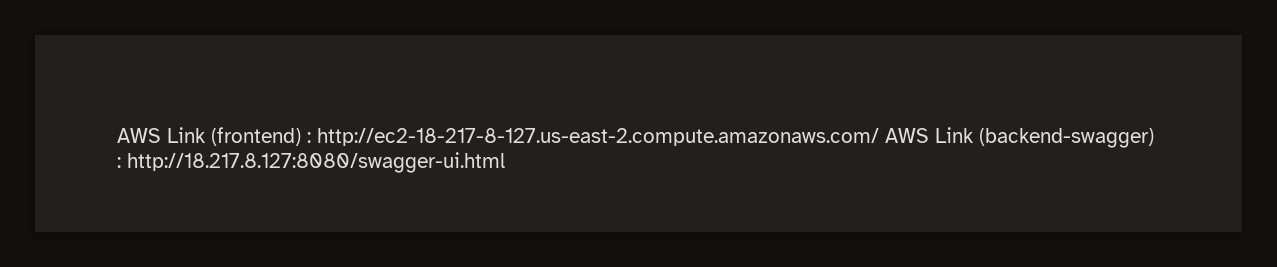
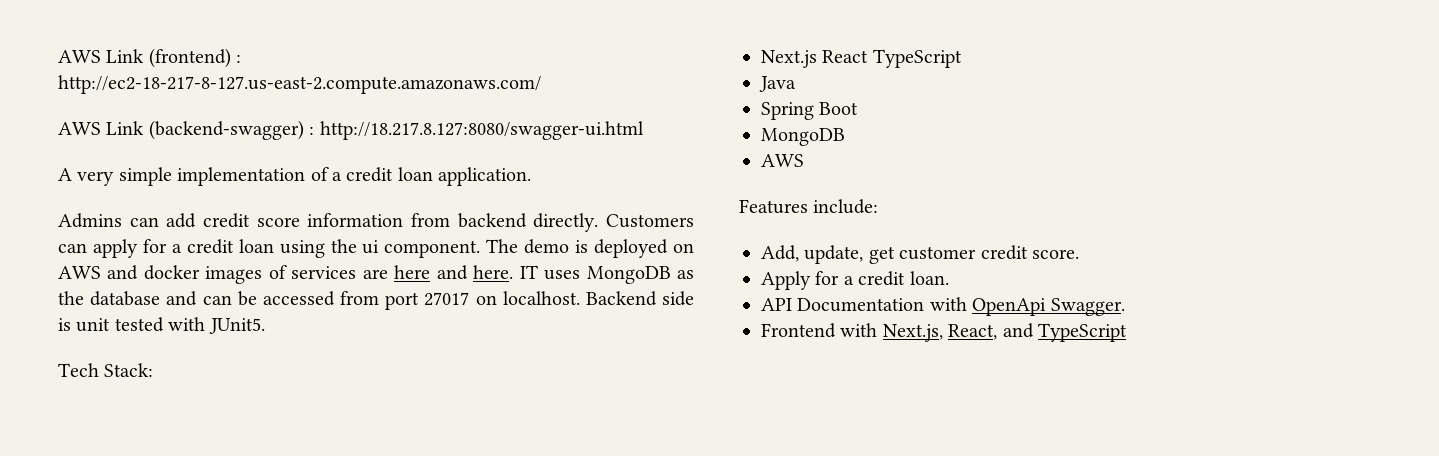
(879, 137) none -> (541, 84) //
(505, 162) none -> [58,167,532,186] [58,213,694,232] [58,239,695,258] [58,265,694,284] [58,291,694,310] [58,317,265,334] [58,363,154,377] [761,49,962,68] [759,76,796,92] [761,102,859,120] [761,128,845,146] [761,154,804,167] [739,199,879,214] [761,245,1079,264] [761,271,949,290] [761,297,1125,316] [761,323,1127,342] // A very simple implementation of a credit loan application. // Admins can add credit score information from backend directly. Customers can apply for a credit loan using the ui component. The demo is deployed on AWS and docker images of services are here and here. IT uses MongoDB as the database and can be accessed from port 27017 on localhost. Backend side is unit tested with JUnit5. // Tech Stack: // Next.js React TypeScript // Java // Spring Boot // MongoDB // AWS // Features include: // Add, update, get customer credit score. // Apply for a credit loan. // API Documentation with OpenApi Swagger. // Frontend with Next.js, React, and TypeScript

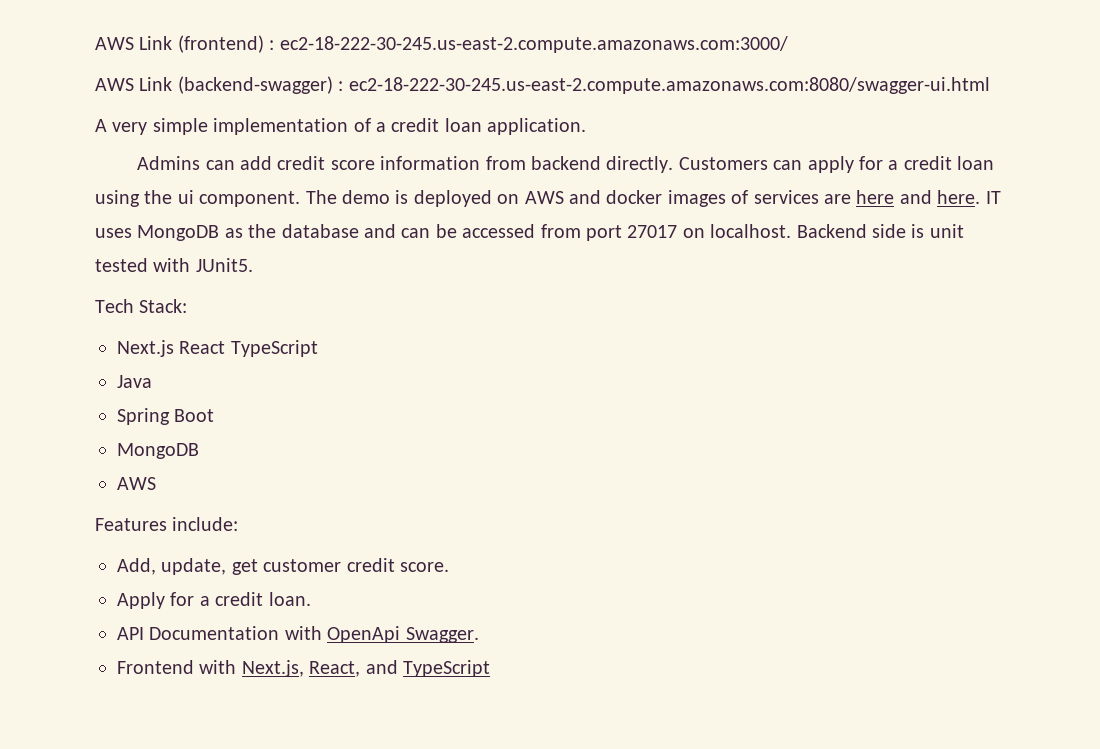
[58,75,541,94] http://ec2-18-217-8-127.us-east-2.compute.amazonaws.com/ -> [279,36,788,53] ec2-18-222-30-245.us-east-2.compute.amazonaws.com:3000/
[319,121,644,140] http://18.217.8.127:8080/swagger-ui.html -> [348,77,990,94] ec2-18-222-30-245.us-east-2.compute.amazonaws.com:8080/swagger-ui.html

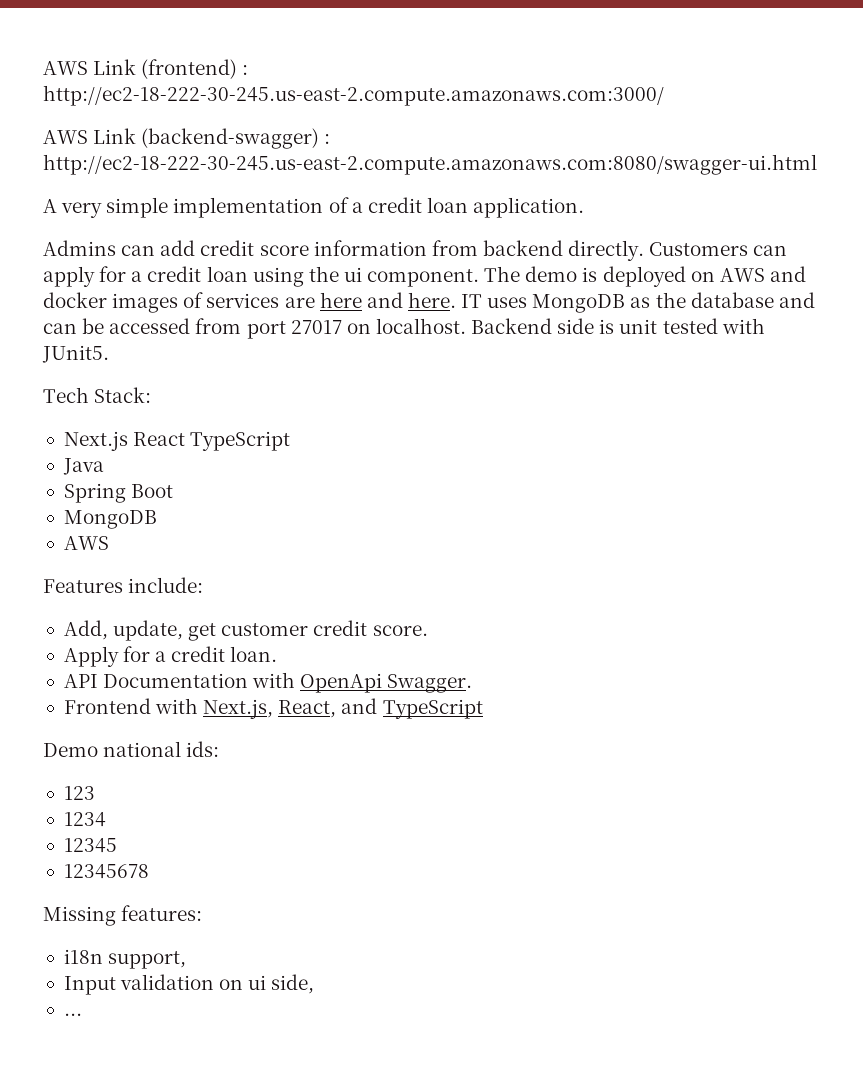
[279,36,788,53] ec2-18-222-30-245.us-east-2.compute.amazonaws.com:3000/ -> [43,85,664,106] http://ec2-18-222-30-245.us-east-2.compute.amazonaws.com:3000/
[348,77,990,94] ec2-18-222-30-245.us-east-2.compute.amazonaws.com:8080/swagger-ui.html -> [43,154,817,175] http://ec2-18-222-30-245.us-east-2.compute.amazonaws.com:8080/swagger-ui.html
(490, 668) none -> [43,741,220,757] [63,786,95,800] [63,812,106,827] [63,838,117,853] [63,864,149,879] [43,905,203,926] [63,949,187,969] [63,974,315,995] [63,1013,82,1016] // Demo national ids: // 123 // 1234 // 12345 // 12345678 // Missing features: // i18n support, // Input validation on ui side, // ...

